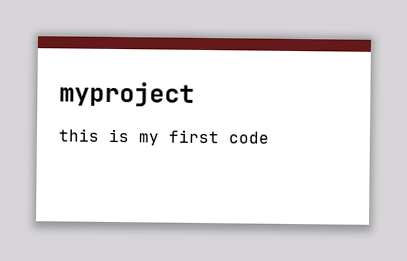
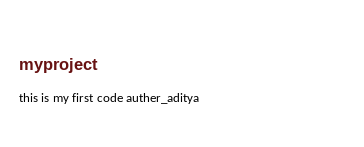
(269, 137) none -> [125,93,199,104] auther_aditya

